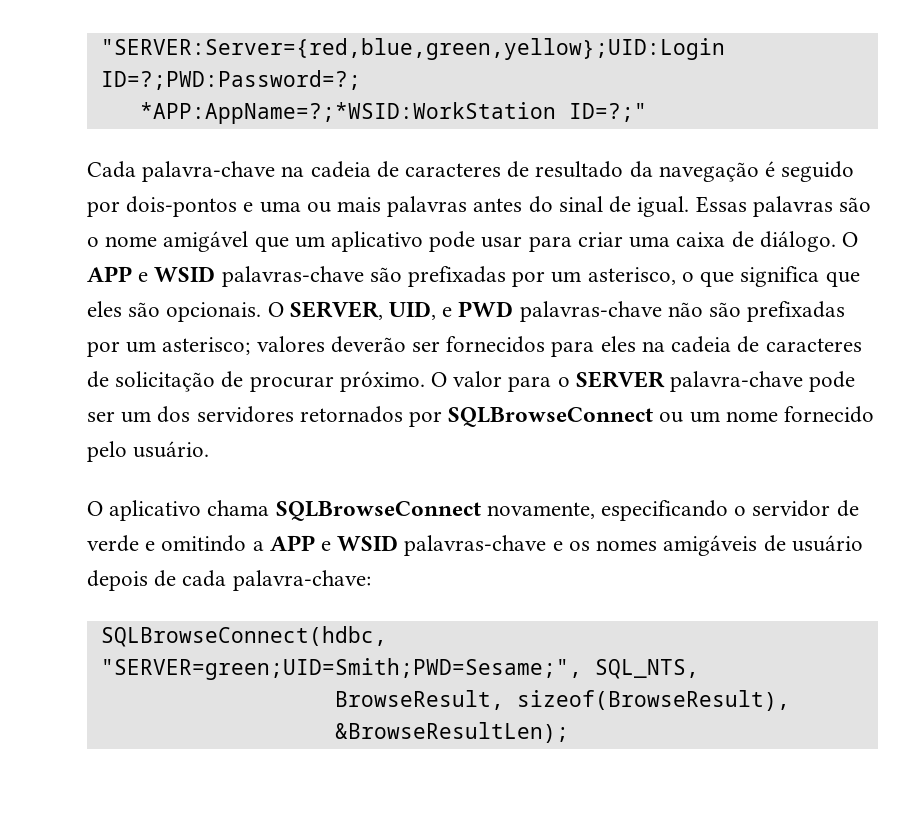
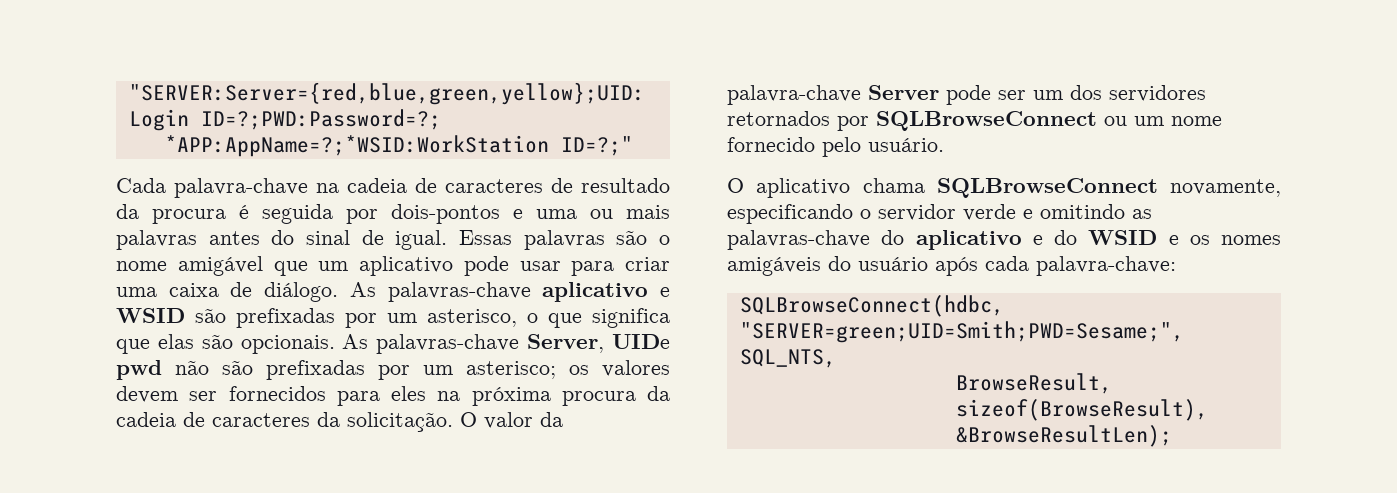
[658,161,855,182] navegação é seguido -> [152,204,333,224] procura é seguida
[841,232,858,247] [87,266,364,287] O APP e WSID palavras-chave -> [349,282,670,302] [116,308,185,323] As palavras-chave aplicativo e WSID
[87,301,122,317] eles -> [157,334,194,349] elas
[267,301,662,322] O SERVER, UID, e PWD palavras-chave -> [342,334,670,354] [116,360,162,380] As palavras-chave Server, UIDe pwd
[256,336,406,353] valores deverão -> [569,360,670,377] [116,386,178,403] os valores devem
[671,336,862,353] [87,371,804,392] cadeia de caracteres de solicitação de procurar próximo. O valor para o SERVER palavra-chave -> [471,386,670,406] [116,412,563,432] [727,85,939,105] próxima procura da cadeia de caracteres da solicitação. O valor da palavra-chave Server
[836,500,859,517] de -> (956, 212) none
[252,535,863,556] [87,570,177,591] a APP e WSID palavras-chave e os nomes amigáveis de usuário depois de -> [1132,209,1152,219] [727,230,1281,250] [727,256,978,276] as palavras-chave do aplicativo e do WSID e os nomes amigáveis do usuário após

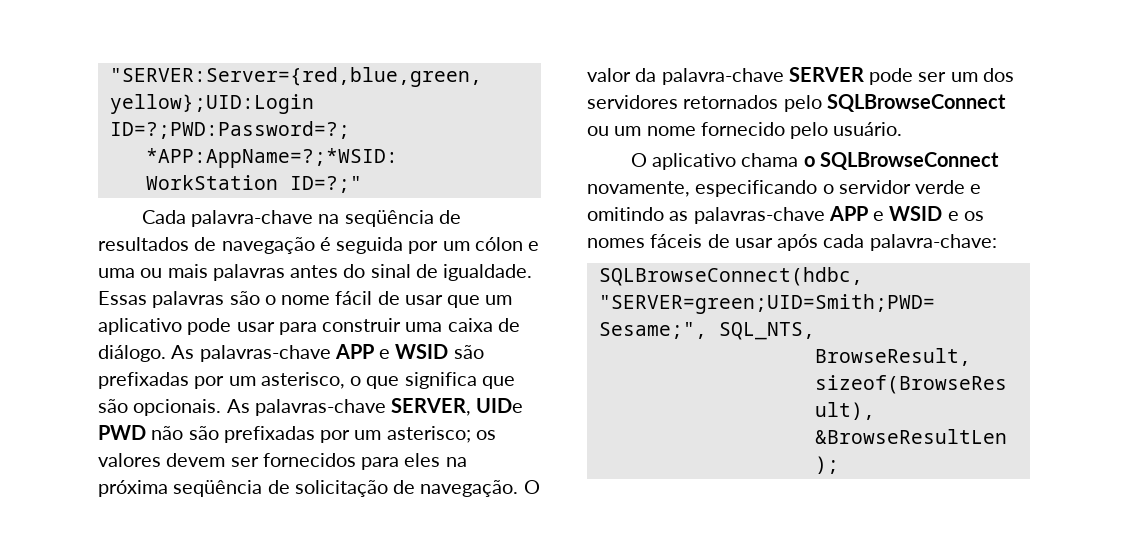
[347,178,670,193] [116,204,226,224] cadeia de caracteres de resultado da procura -> [344,210,461,227] [98,237,315,254] seqüência de resultados de navegação
[391,204,500,224] dois-pontos -> [442,237,523,251] um cólon
[395,230,448,250] igual. -> [443,264,533,281] igualdade.
[177,256,263,276] amigável -> [335,291,443,305] fácil de usar
[625,257,670,271] criar -> [322,318,402,332] construir
[542,282,649,302] aplicativo -> [334,344,374,359] APP
[157,334,194,349] elas -> (515, 382) none
[527,334,670,353] [116,360,162,380] Server, UIDe pwd -> [391,398,524,416] [98,425,146,440] SERVER, UIDe PWD
[561,386,670,406] [116,412,453,432] procura da cadeia de caracteres da solicitação. -> [173,480,519,497] seqüência de solicitação de navegação.
[868,85,939,100] Server -> [788,67,864,82] SERVER
[837,116,869,131] por -> [783,95,822,112] pelo
(925, 185) none -> [803,156,815,167] o
[881,230,1077,250] do aplicativo e do -> [828,206,885,221] APP e
[727,256,928,276] amigáveis do usuário -> [650,234,773,248] fáceis de usar

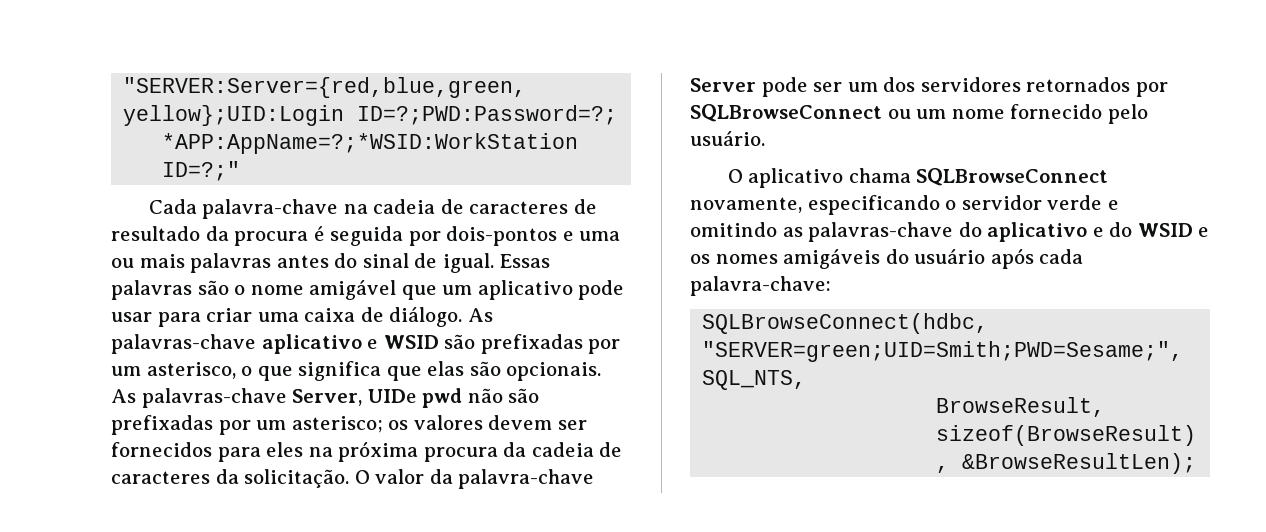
[344,210,461,227] [98,237,315,254] seqüência de resultados de navegação -> [373,199,597,214] [111,226,309,246] cadeia de caracteres de resultado da procura
[442,237,523,251] um cólon -> [446,226,558,246] dois-pontos
[443,264,533,281] igualdade. -> [442,253,494,273] igual.
[335,291,443,305] fácil de usar -> [309,280,397,300] amigável
[322,318,402,332] construir -> [206,308,253,322] criar
[334,344,374,359] APP -> [261,334,362,354] aplicativo
(515, 382) none -> [427,361,465,376] elas
[391,398,524,416] [98,425,146,440] SERVER, UIDe PWD -> [292,388,463,408] Server, UIDe pwd
[173,480,519,497] seqüência de solicitação de navegação. -> [423,442,623,462] [111,469,350,488] procura da cadeia de caracteres da solicitação.
[788,67,864,82] SERVER -> [690,78,756,92] Server
[783,95,822,112] pelo -> [1135,82,1168,97] por
[803,156,815,167] o -> (911, 175) none
[828,206,885,221] APP e -> [958,222,1133,242] do aplicativo e do
[650,234,773,248] fáceis de usar -> [783,249,986,269] amigáveis do usuário

